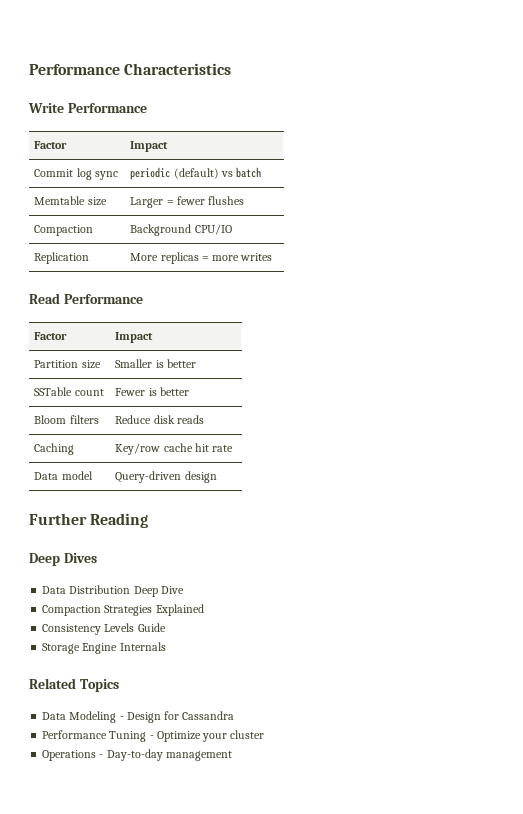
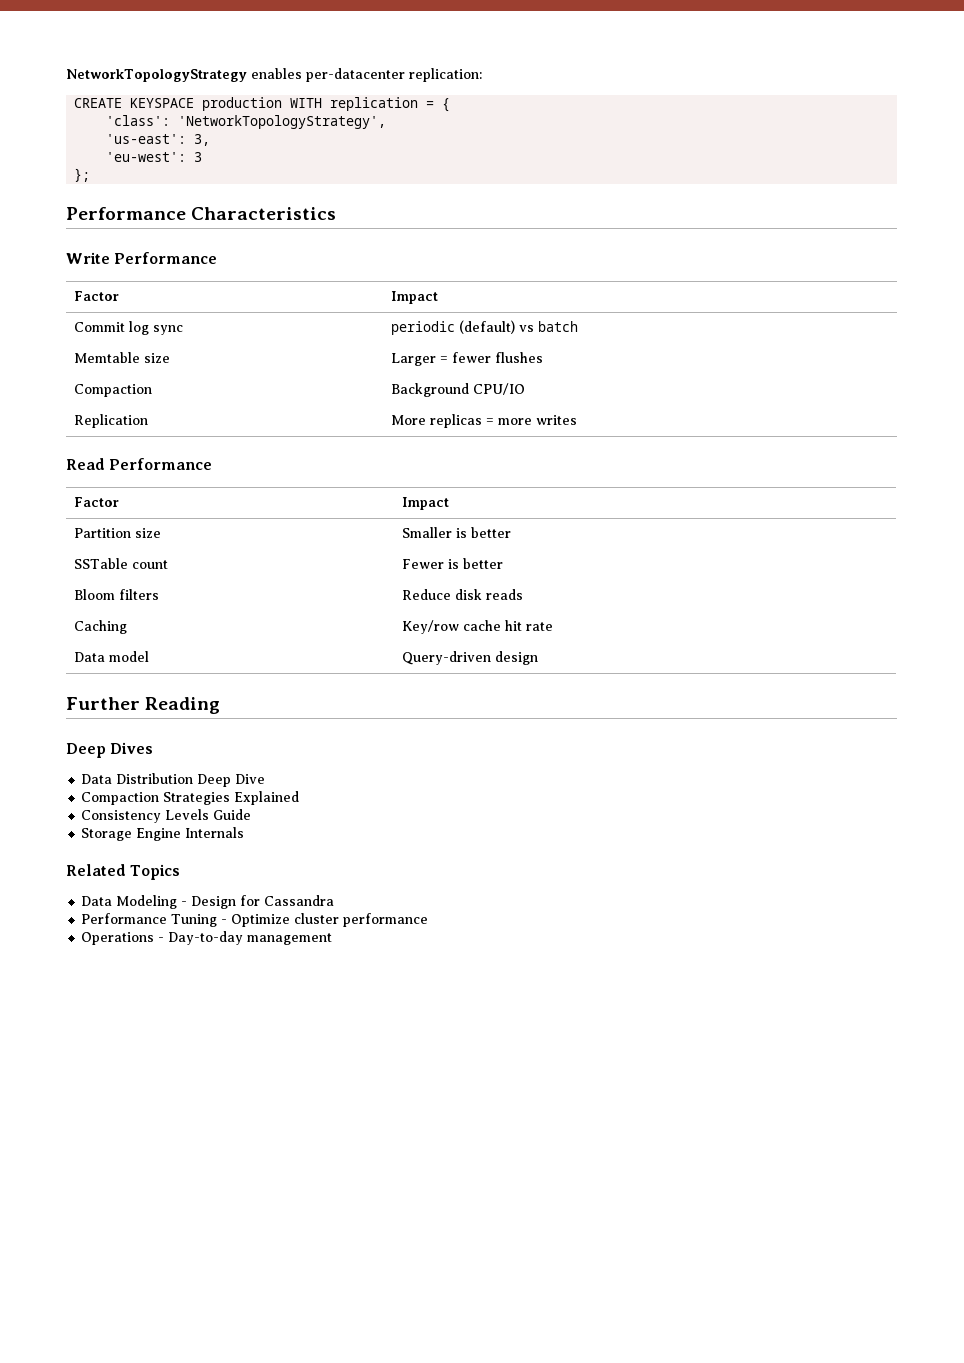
(29, 69) none -> [66,68,482,82] [74,97,451,112] [106,115,387,129] [106,134,211,146] [106,152,203,162] [74,168,91,182] NetworkTopologyStrategy enables per-datacenter replication: // CREATE KEYSPACE production WITH replication = { // 'class': 'NetworkTopologyStrategy', // 'us-east': 3, // 'eu-west': 3 // }; //
[202,733,228,742] your -> (291, 920) none
(265, 734) none -> [343,913,429,927] performance

